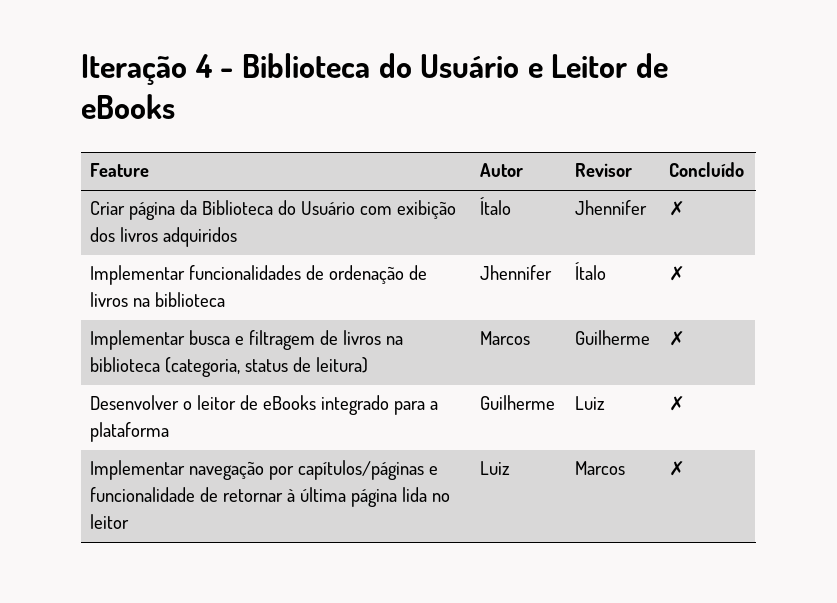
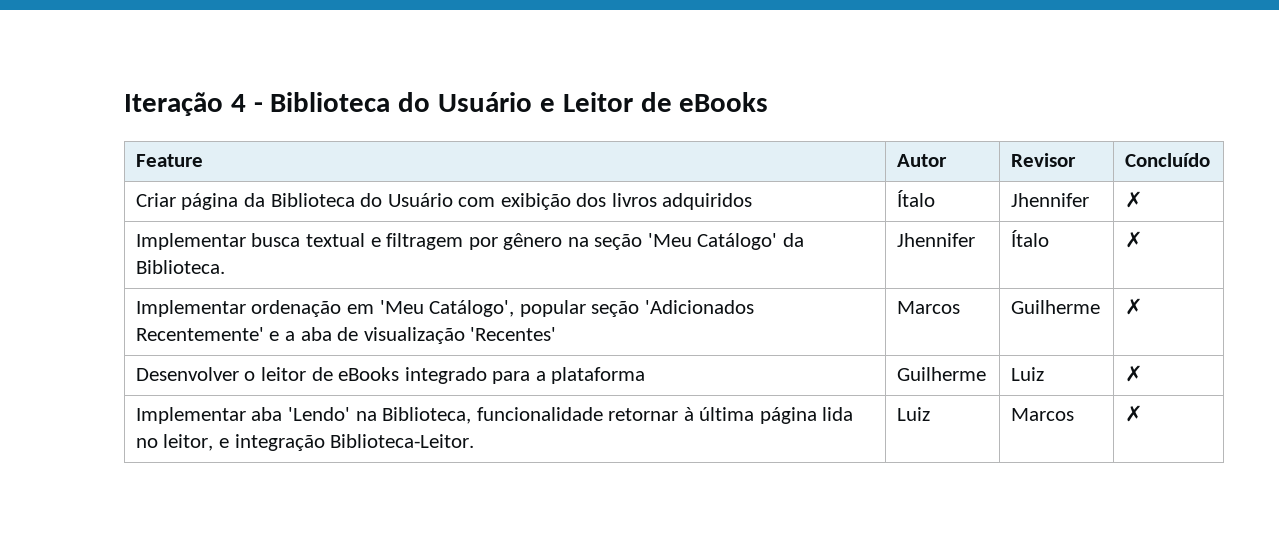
[189,265,428,284] [90,292,226,307] [480,265,553,280] [575,262,607,280] [669,266,686,281] [90,330,404,350] [90,357,369,377] funcionalidades de ordenação de livros na biblioteca | Jhennifer | Ítalo | ✗ // Implementar busca e filtragem de livros na biblioteca (categoria, status de leitura) -> [251,233,804,250] [135,260,225,274] [896,233,975,247] [1010,230,1049,247] [1124,231,1143,248] [135,300,754,317] [135,327,557,344] busca textual e filtragem por gênero na seção 'Meu Catálogo' da Biblioteca. | Jhennifer | Ítalo | ✗ // Implementar ordenação em 'Meu Catálogo', popular seção 'Adicionados Recentemente' e a aba de visualização 'Recentes'
[189,460,439,480] [90,487,219,502] navegação por capítulos/páginas e funcionalidade de -> [251,407,603,424] aba 'Lendo' na Biblioteca, funcionalidade
[90,514,130,529] leitor -> [163,434,475,451] leitor, e integração Biblioteca-Leitor.

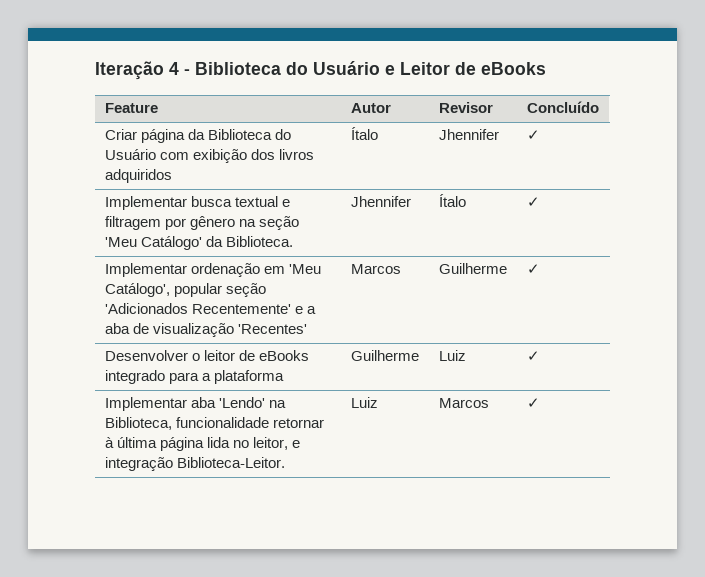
[1124,191,1143,208] ✗ -> [526,130,540,140] ✓
[1124,231,1143,248] ✗ -> [526,197,540,207] ✓
[1124,298,1143,315] ✗ -> [526,264,540,274] ✓
[1124,365,1143,382] ✗ -> [526,351,540,361] ✓
[1124,405,1143,422] ✗ -> [526,398,540,408] ✓

